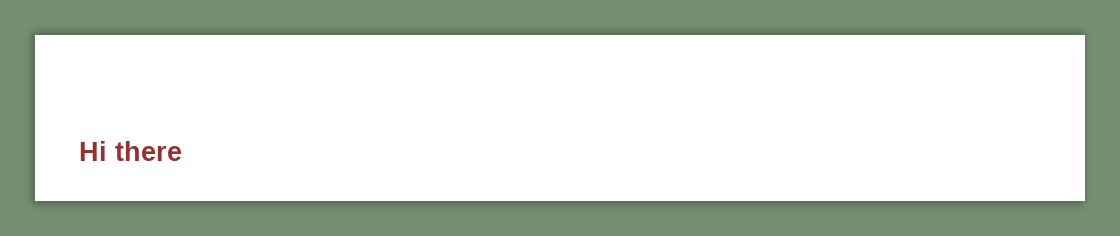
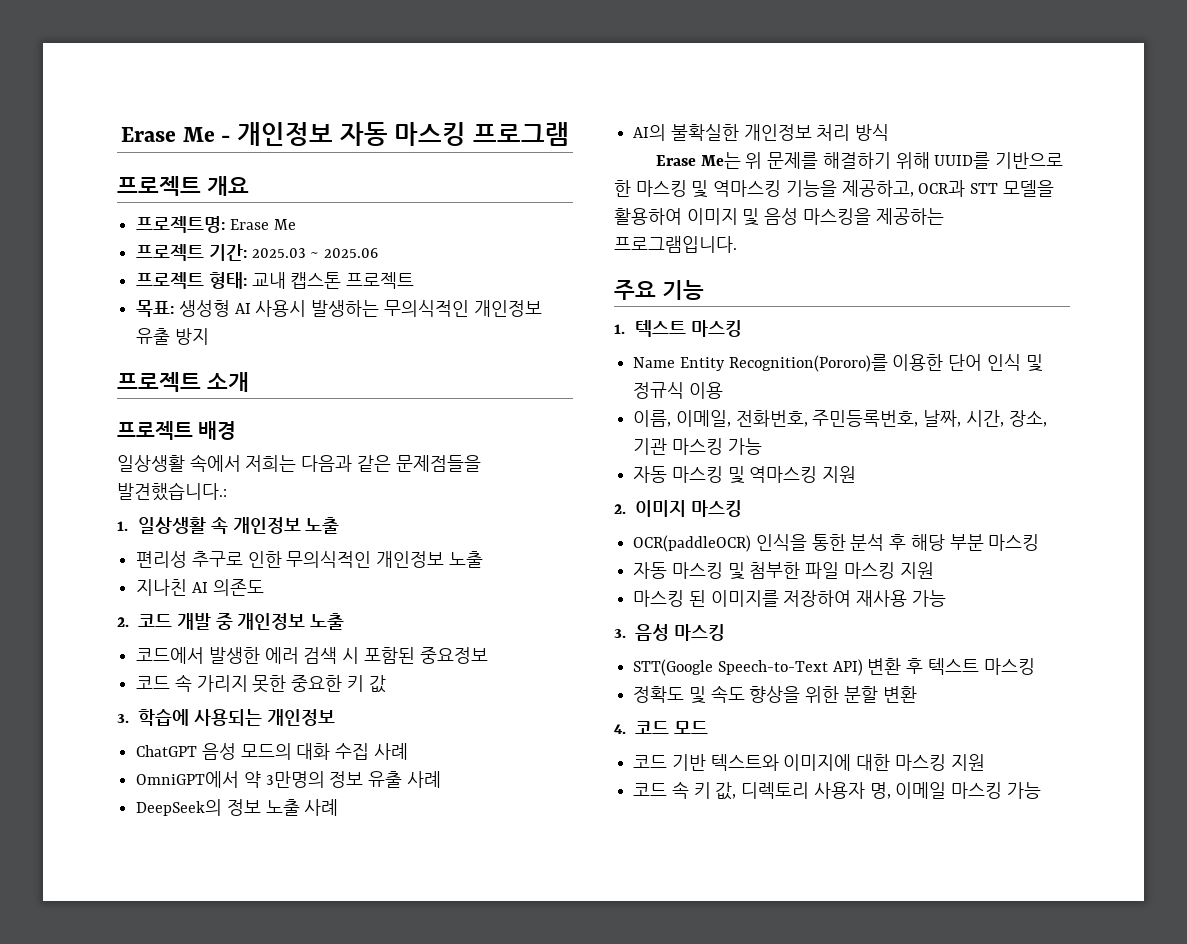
[79,141,182,161] Hi there -> [121,122,569,146] [117,176,249,196] [136,216,296,233] [136,244,379,261] [136,272,415,289] [136,300,542,317] [136,328,209,345] [117,372,249,392] [117,421,237,440] [117,454,481,472] [117,482,227,501] [117,517,340,534] [136,551,483,568] [136,579,264,596] [117,613,345,630] [136,647,488,664] [136,674,386,693] [117,709,335,726] [136,743,408,760] [136,771,441,788] [136,799,339,816] [633,124,890,141] [656,152,1064,169] [614,180,1054,198] [614,208,944,226] [614,236,737,253] [614,280,704,300] [614,320,743,337] [633,354,1043,372] [633,382,723,399] [633,410,1047,427] [633,438,762,455] [633,466,857,484] [614,500,743,517] [633,534,1040,552] [633,562,934,580] [633,590,946,607] [614,624,726,641] [633,658,1035,676] [633,685,917,704] [614,721,709,734] [633,754,985,771] [633,781,1041,800] Erase Me - 개인정보 자동 마스킹 프로그램 // 프로젝트 개요 // 프로젝트명: Erase Me // 프로젝트 기간: 2025.03 ~ 2025.06 // 프로젝트 형태: 교내 캡스톤 프로젝트 // 목표: 생성형 AI 사용시 발생하는 무의식적인 개인정보 유출 방지 // 프로젝트 소개 // 프로젝트 배경 // 일상생활 속에서 저희는 다음과 같은 문제점들을 발견했습니다.: // 1. 일상생활 속 개인정보 노출 // 편리성 추구로 인한 무의식적인 개인정보 노출 // 지나친 AI 의존도 // 2. 코드 개발 중 개인정보 노출 // 코드에서 발생한 에러 검색 시 포함된 중요정보 // 코드 속 가리지 못한 중요한 키 값 // 3. 학습에 사용되는 개인정보 // ChatGPT 음성 모드의 대화 수집 사례 // OmniGPT에서 약 3만명의 정보 유출 사례 // DeepSeek의 정보 노출 사례 // AI의 불확실한 개인정보 처리 방식 // Erase Me는 위 문제를 해결하기 위해 UUID를 기반으로 한 마스킹 및 역마스킹 기능을 제공하고, OCR과 STT 모델을 활용하여 이미지 및 음성 마스킹을 제공하는 프로그램입니다. // 주요 기능 // 1. 텍스트 마스킹 // Name Entity Recognition(Pororo)를 이용한 단어 인식 및 정규식 이용 // 이름, 이메일, 전화번호, 주민등록번호, 날짜, 시간, 장소, 기관 마스킹 가능 // 자동 마스킹 및 역마스킹 지원 // 2. 이미지 마스킹 // OCR(paddleOCR) 인식을 통한 분석 후 해당 부분 마스킹 // 자동 마스킹 및 첨부한 파일 마스킹 지원 // 마스킹 된 이미지를 저장하여 재사용 가능 // 3. 음성 마스킹 // STT(Google Speech-to-Text API) 변환 후 텍스트 마스킹 // 정확도 및 속도 향상을 위한 분할 변환 // 4. 코드 모드 // 코드 기반 텍스트와 이미지에 대한 마스킹 지원 // 코드 속 키 값, 디렉토리 사용자 명, 이메일 마스킹 가능

